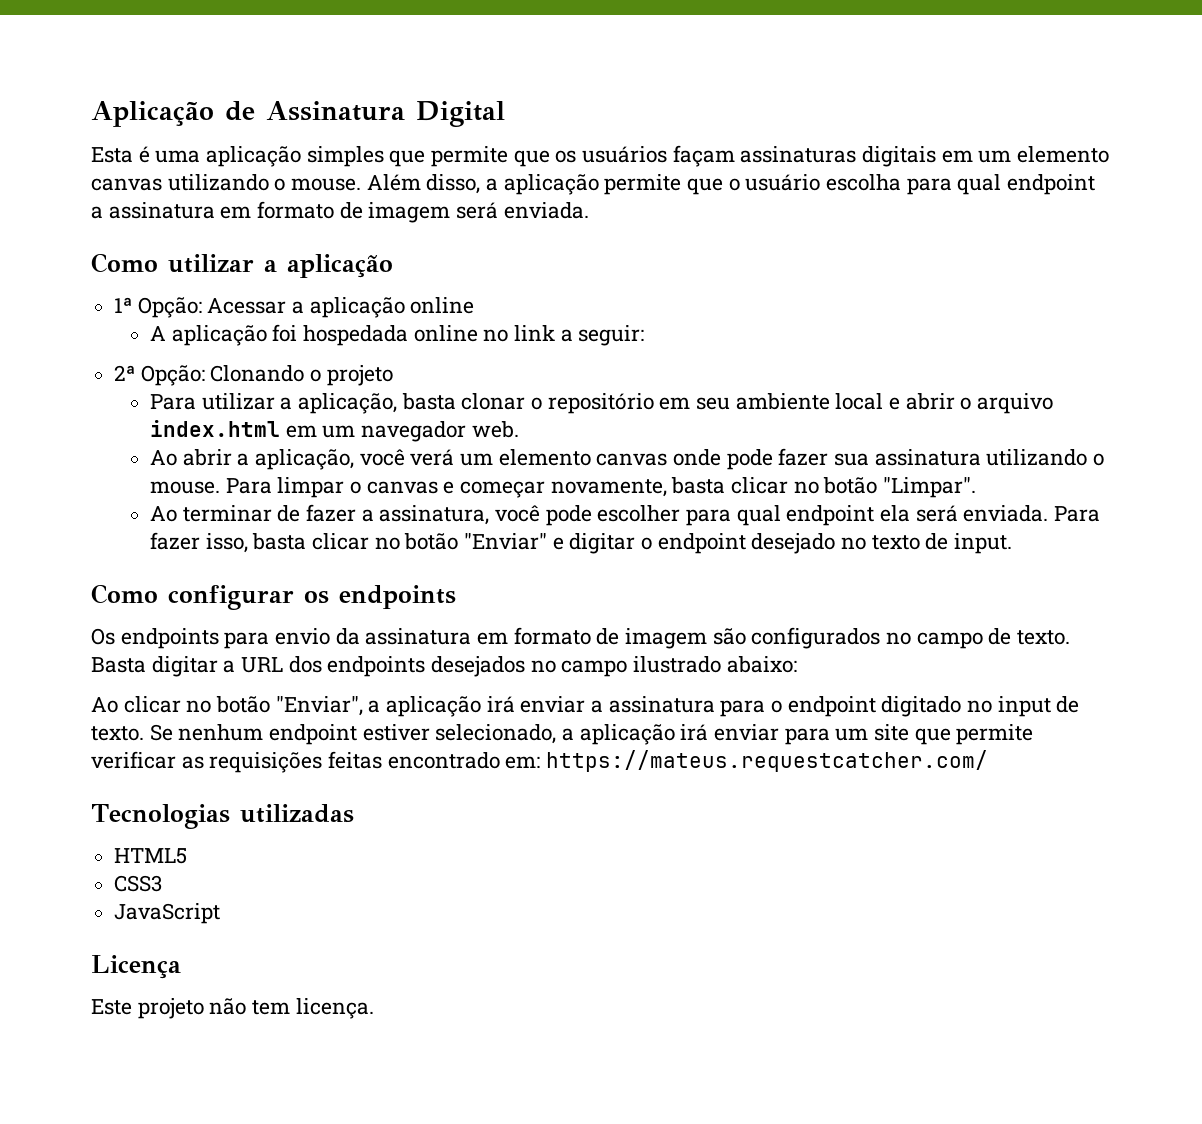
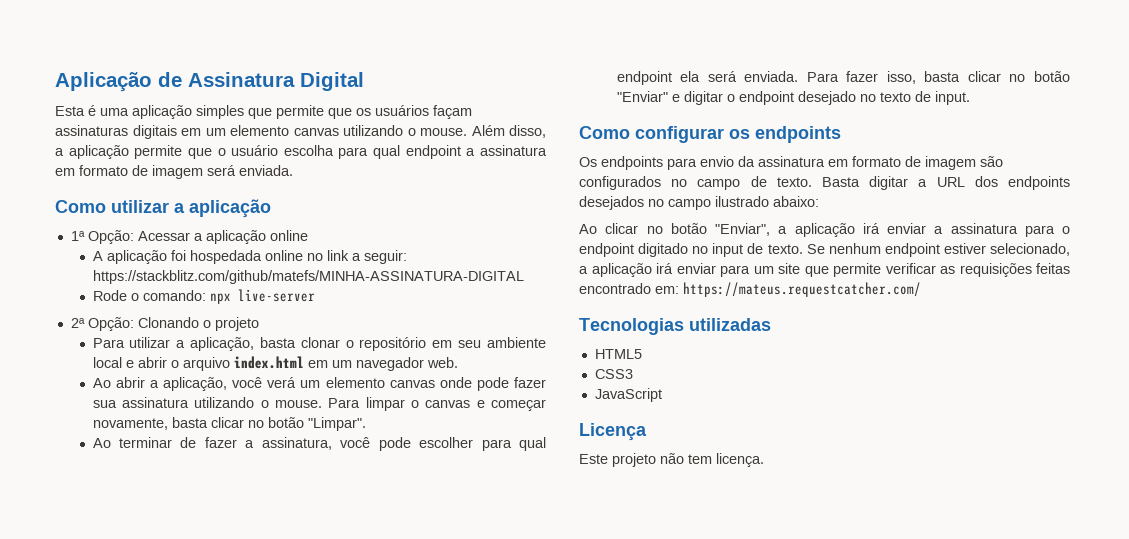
(645, 335) none -> [92,270,524,284] [92,289,315,304] https://stackblitz.com/github/matefs/MINHA-ASSINATURA-DIGITAL // Rode o comando: npx live-server

